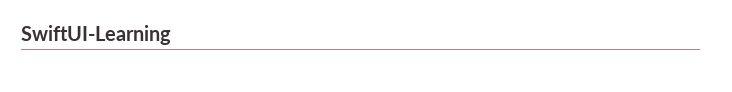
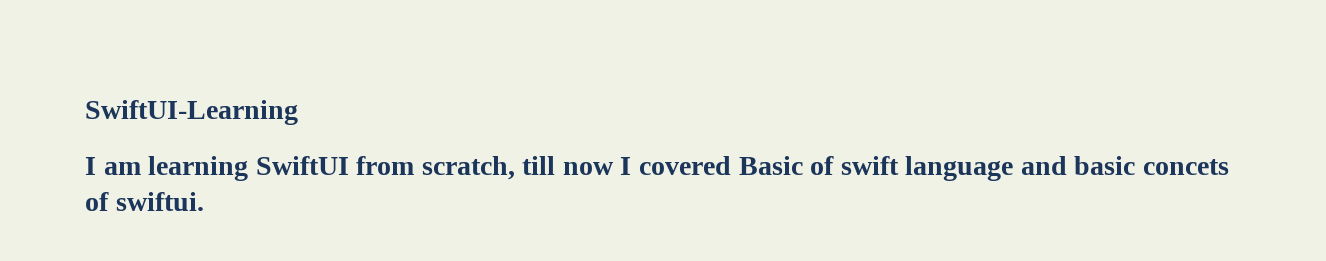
(171, 35) none -> [85,156,1229,181] [85,192,204,211] // I am learning SwiftUI from scratch, till now I covered Basic of swift language and basic concets of swiftui.

